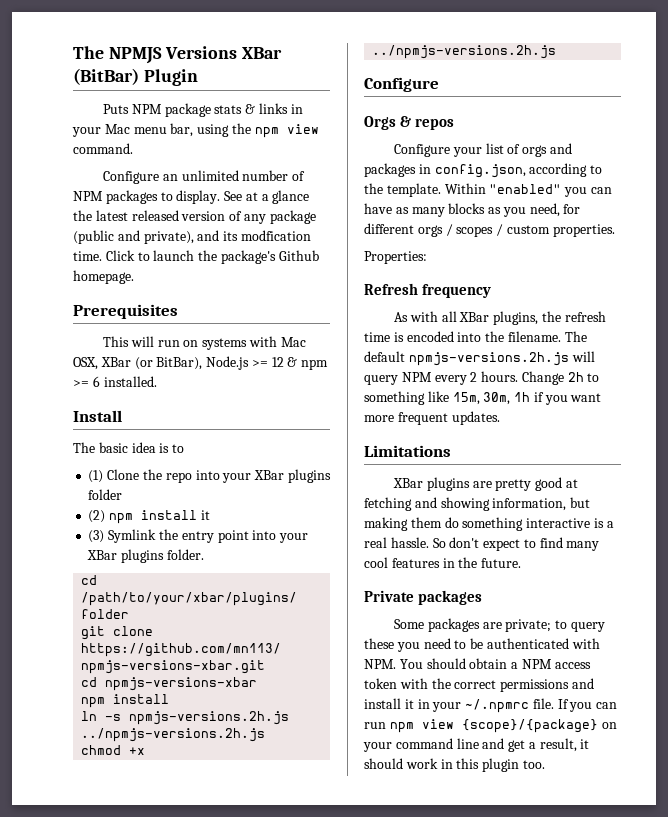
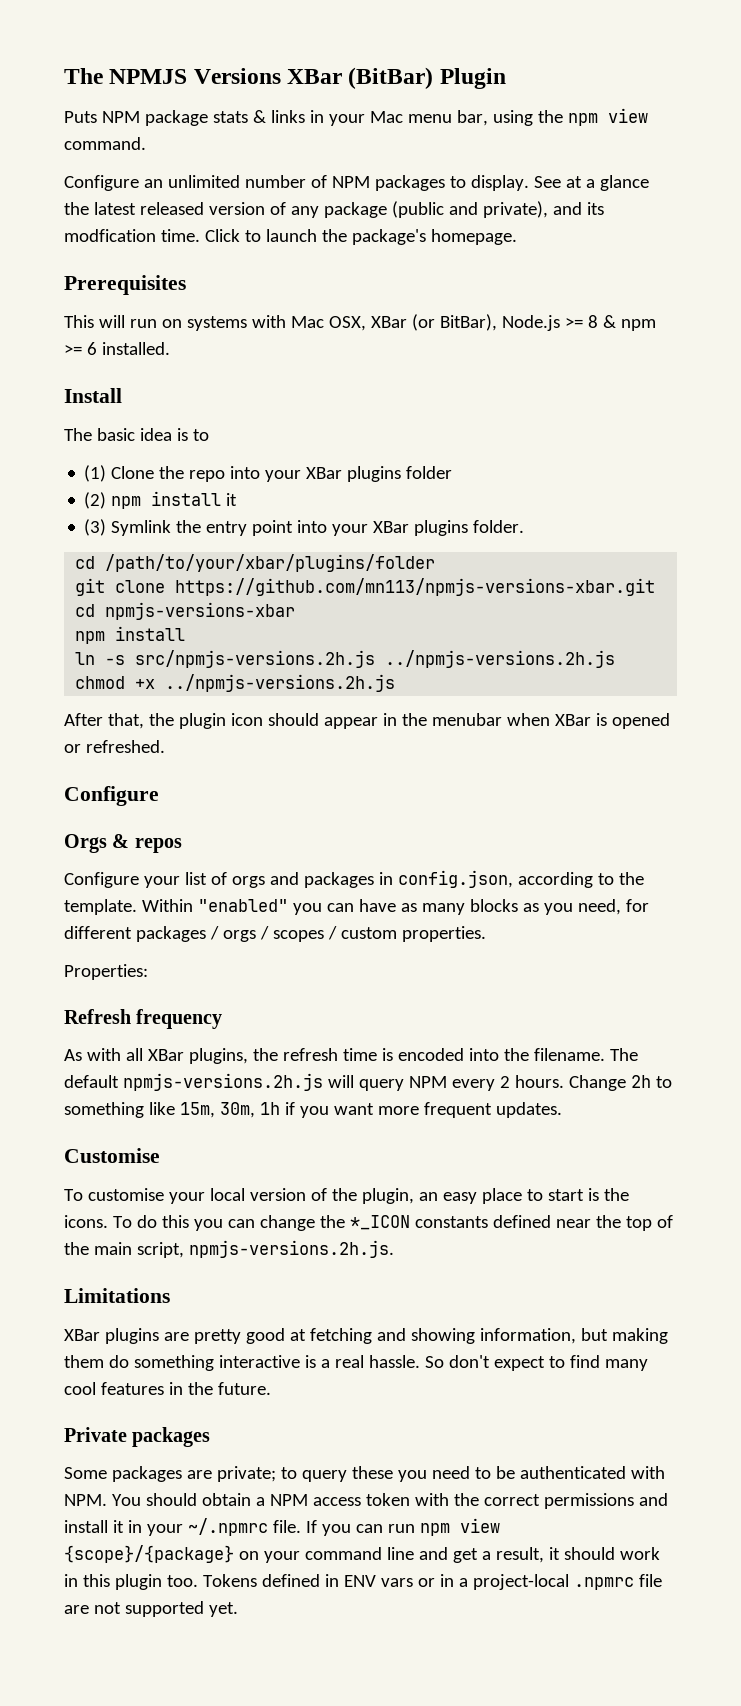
[278,250,319,261] Github -> (426, 237) none
[271,357,284,367] 12 -> [587,315,598,328] 8
[129,711,290,725] npmjs-versions.2h.js -> [135,650,376,668] src/npmjs-versions.2h.js
(557, 52) none -> [64,713,670,729] [64,740,165,753] // After that, the plugin icon should appear in the menubar when XBar is opened or refreshed.
(414, 228) none -> [135,926,219,942] packages /
(500, 418) none -> [64,1148,160,1163] [64,1188,629,1204] [64,1215,673,1231] [64,1240,394,1258] // Customise // To customise your local version of the plugin, an easy place to start is the icons. To do this you can change the *_ICON constants defined near the top of the main script, npmjs-versions.2h.js.
(545, 764) none -> [202,1574,662,1590] [64,1601,238,1617] Tokens defined in ENV vars or in a project-local .npmrc file are not supported yet.

